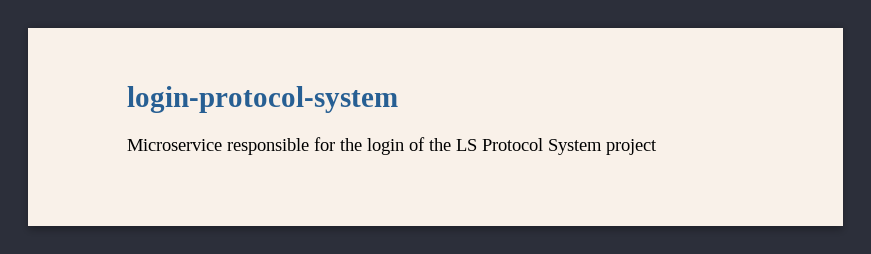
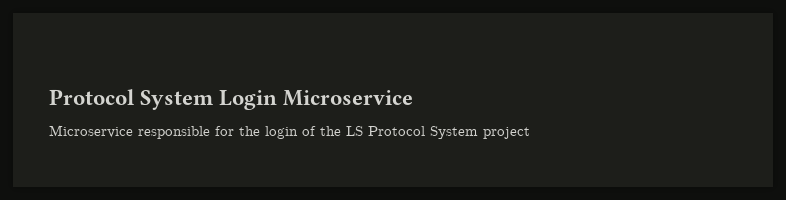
[127,86,398,113] login-protocol-system -> [49,89,414,110] Protocol System Login Microservice

